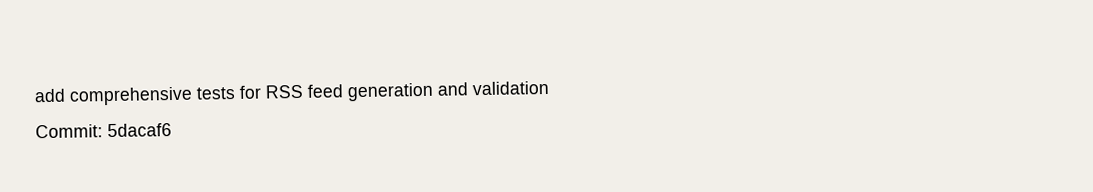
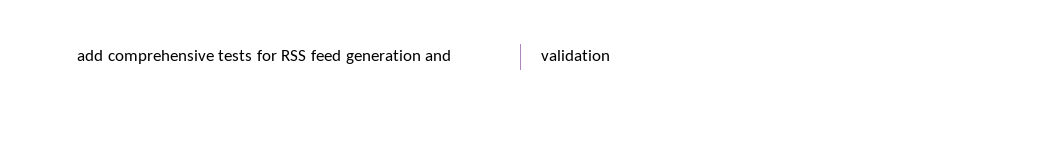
[35,123,172,139] // Commit: 5dacaf6 -> (610, 55) none

